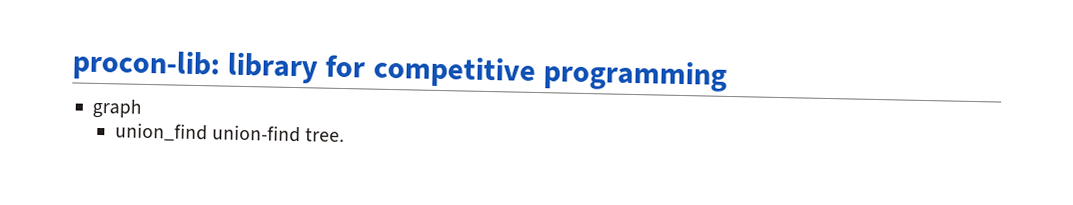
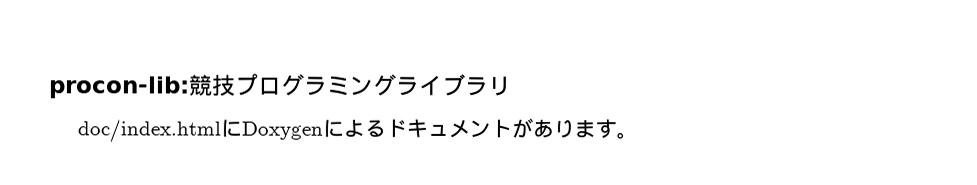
[227,52,727,92] [92,98,143,119] [114,122,346,143] library for competitive programming // graph // union_find union-find tree. -> [188,73,512,97] [77,118,639,143] 競技プログラミングライブラリ // doc/index.htmlにDoxygenによるドキュメントがあります。

